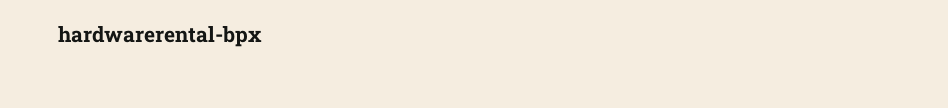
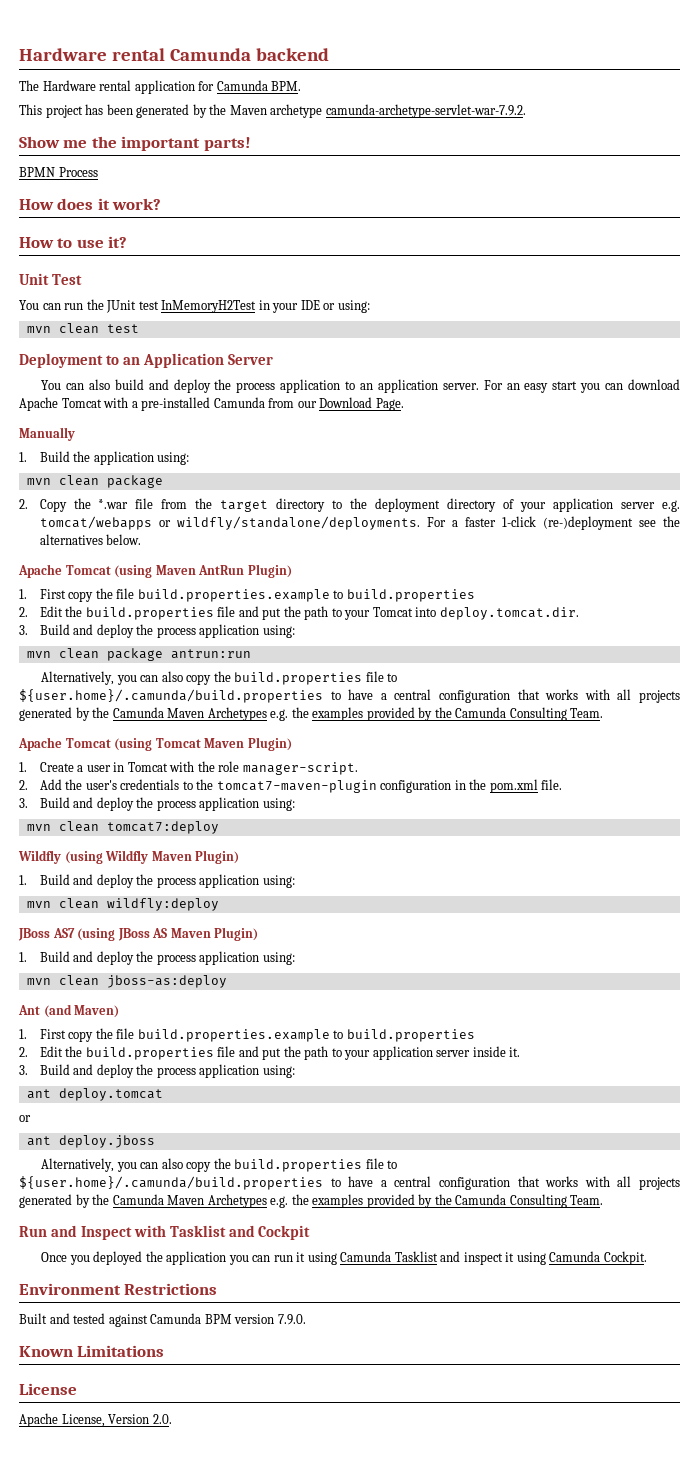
[58,26,262,47] hardwarerental-bpx -> [19,48,329,61] [19,80,302,94] [19,104,526,118] [19,136,251,151] [19,167,98,177] [19,198,162,210] [19,236,128,248] [19,273,82,285] [19,299,370,313] [26,323,139,334] [19,353,273,368] [41,379,680,393] [19,397,404,411] [19,427,75,441] [19,451,190,465] [26,475,163,488] [19,498,681,512] [39,516,680,530] [39,534,142,545] [18,564,292,578] [19,588,475,602] [19,606,579,620] [19,624,295,638] [26,648,251,661] [41,671,398,685] [19,689,681,703] [19,707,604,721] [18,737,292,751] [19,761,358,775] [19,779,563,793] [19,797,295,811] [26,821,219,834] [18,850,240,864] [19,874,295,888] [26,898,219,911] [18,927,259,941] [19,951,295,965] [26,975,227,988] [18,1004,120,1018] [19,1028,475,1042] [19,1046,521,1060] [19,1064,295,1078] [26,1088,163,1101] [19,1115,31,1122] [26,1135,155,1148] [41,1158,398,1172] [19,1176,681,1190] [19,1194,604,1208] [19,1225,311,1240] [41,1251,647,1265] [19,1283,218,1295] [19,1313,306,1327] [19,1345,165,1357] [19,1383,77,1395] [19,1413,172,1427] Hardware rental Camunda backend // The Hardware rental application for Camunda BPM. // This project has been generated by the Maven archetype camunda-archetype-servlet-war-7.9.2. // Show me the important parts! // BPMN Process // How does it work? // How to use it? // Unit Test // You can run the JUnit test InMemoryH2Test in your IDE or using: // mvn clean test // Deployment to an Application Server // You can also build and deploy the process application to an application server. For an easy start you can download Apache Tomcat with a pre-installed Camunda from our Download Page. // Manually // 1. Build the application using: // mvn clean package // 2. Copy the *.war file from the target directory to the deployment directory of your application server e.g. tomcat/webapps or wildfly/standalone/deployments. For a faster 1-click (re-)deployment see the alternatives below. // Apache Tomcat (using Maven AntRun Plugin) // 1. First copy the file build.properties.example to build.properties // 2. Edit the build.properties file and put the path to your Tomcat into deploy.tomcat.dir. // 3. Build and deploy the process application using: // mvn clean package antrun:run // Alternatively, you can also copy the build.properties file to ${user.home}/.camunda/build.properties to have a central configuration that works with all projects generated by the Camunda Maven Archetypes e.g. the examples provided by the Camunda Consulting Team. // Apache Tomcat (using Tomcat Maven Plugin) // 1. Create a user in Tomcat with the role manager-script. // 2. Add the user's credentials to the tomcat7-maven-plugin configuration in the pom.xml file. // 3. Build and deploy the process application using: // mvn clean tomcat7:deploy // Wildfly (using Wildfly Maven Plugin) // 1. Build and deploy the process application using: // mvn clean wildfly:deploy // JBoss AS7 (using JBoss AS Maven Plugin) // 1. Build and deploy the process application using: // mvn clean jboss-as:deploy // Ant (and Maven) // 1. First copy the file build.properties.example to build.properties // 2. Edit the build.properties file and put the path to your application server inside it. // 3. Build and deploy the process application using: // ant deploy.tomcat // or // ant deploy.jboss // Alternatively, you can also copy the build.properties file to ${user.home}/.camunda/build.properties to have a central configuration that works with all projects generated by the Camunda Maven Archetypes e.g. the examples provided by the Camunda Consulting Team. // Run and Inspect with Tasklist and Cockpit // Once you deployed the application you can run it using Camunda Tasklist and inspect it using Camunda Cockpit. // Environment Restrictions // Built and tested against Camunda BPM version 7.9.0. // Known Limitations // License // Apache License, Version 2.0.

